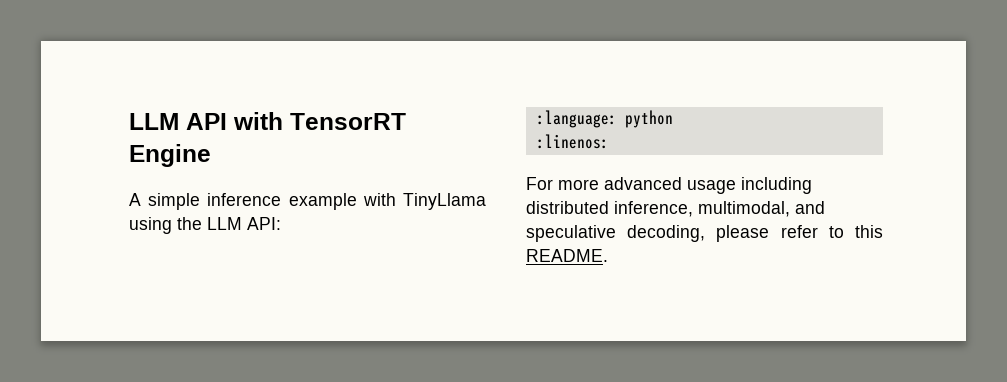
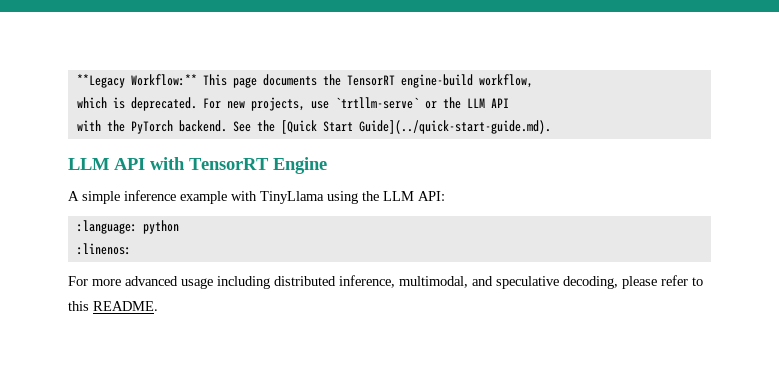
(129, 121) none -> [76,74,533,88] [76,97,509,111] [76,120,551,134] **Legacy Workflow:** This page documents the TensorRT engine-build workflow, // which is deprecated. For new projects, use `trtllm-serve` or the LLM API // with the PyTorch backend. See the [Quick Start Guide](../quick-start-guide.md). //

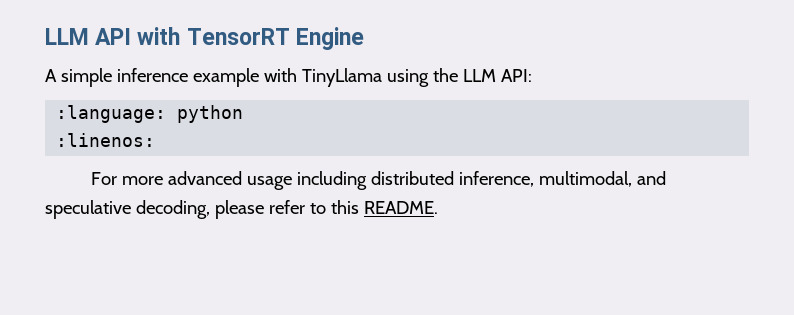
[76,74,533,88] [76,97,509,111] [76,120,551,134] **Legacy Workflow:** This page documents the TensorRT engine-build workflow, // which is deprecated. For new projects, use `trtllm-serve` or the LLM API // with the PyTorch backend. See the [Quick Start Guide](../quick-start-guide.md). // -> (45, 36) none

